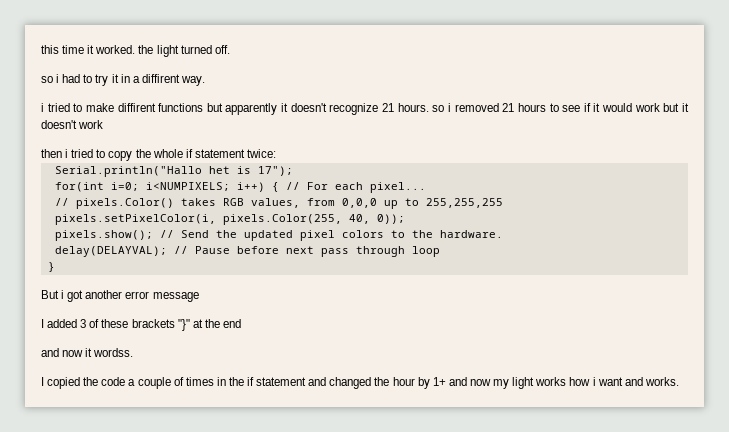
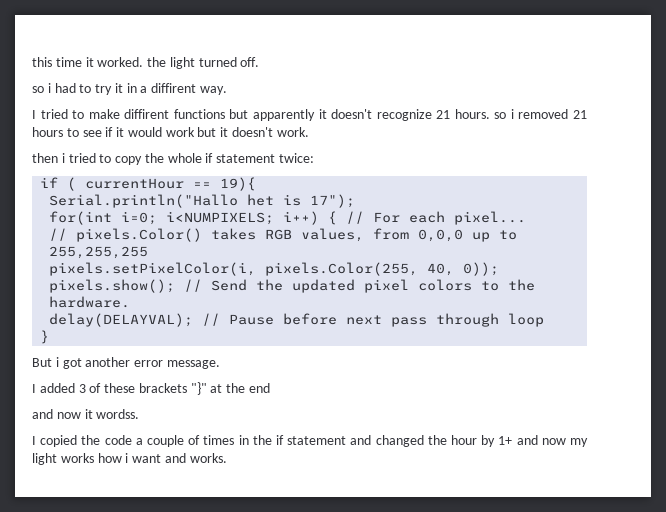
[41,103,44,112] i -> [32,110,36,119] I
[78,120,104,129] work -> [276,127,309,137] work.
(276, 153) none -> [40,177,257,191] // if ( currentHour == 19){
[152,292,199,302] message -> [166,360,220,369] message.

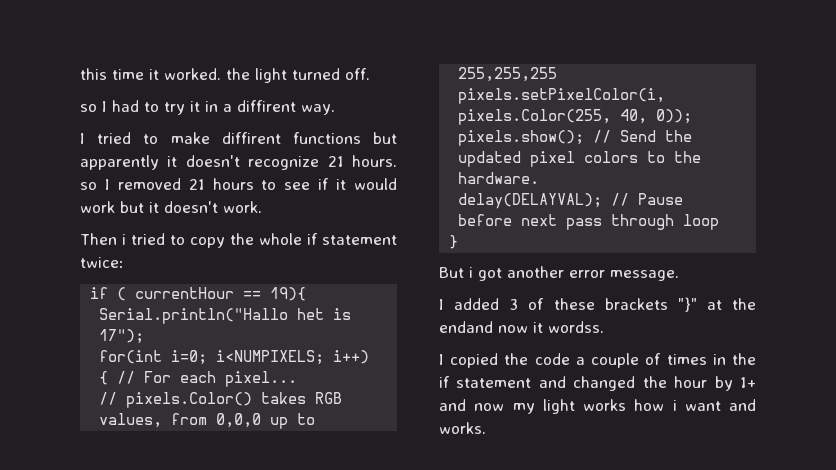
[47,83,51,93] i -> [102,101,107,112] I
[510,109,514,119] i -> [104,179,110,190] I
[32,153,58,163] then -> [80,233,117,245] Then
[249,383,271,393] [32,409,53,419] end // and -> [439,321,493,333] endand

